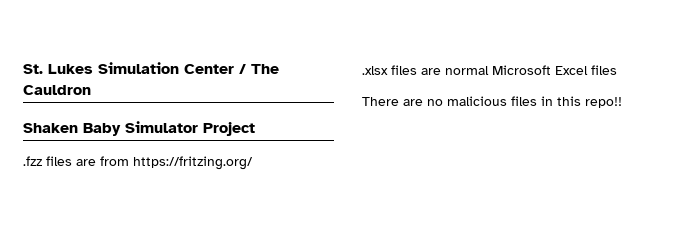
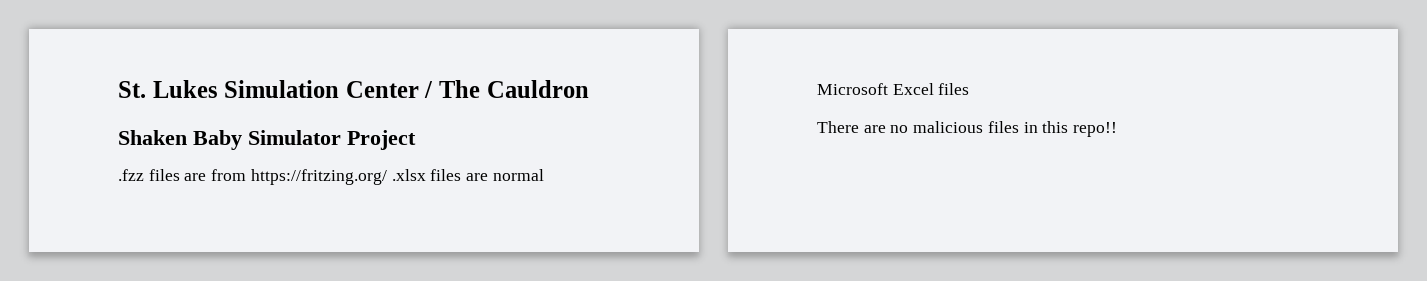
(253, 163) // -> (387, 177) none

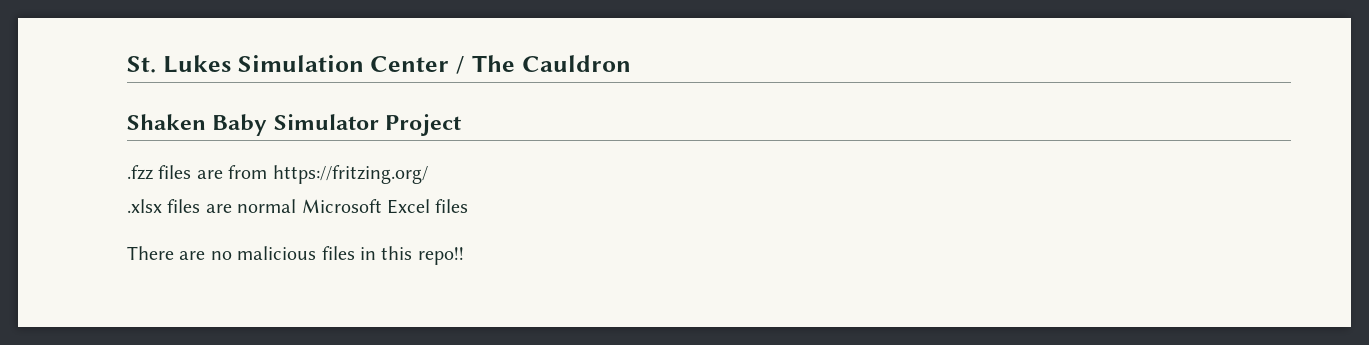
(387, 177) none -> (428, 174) //

